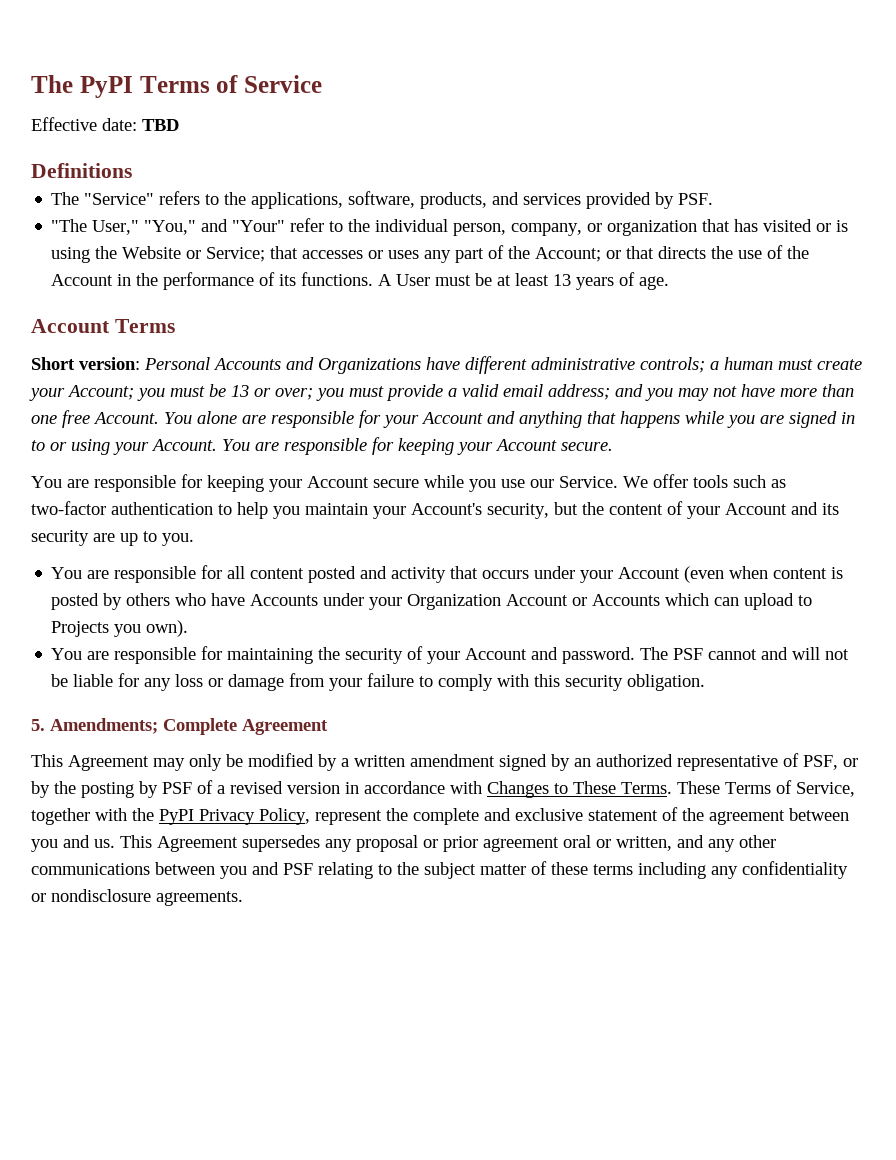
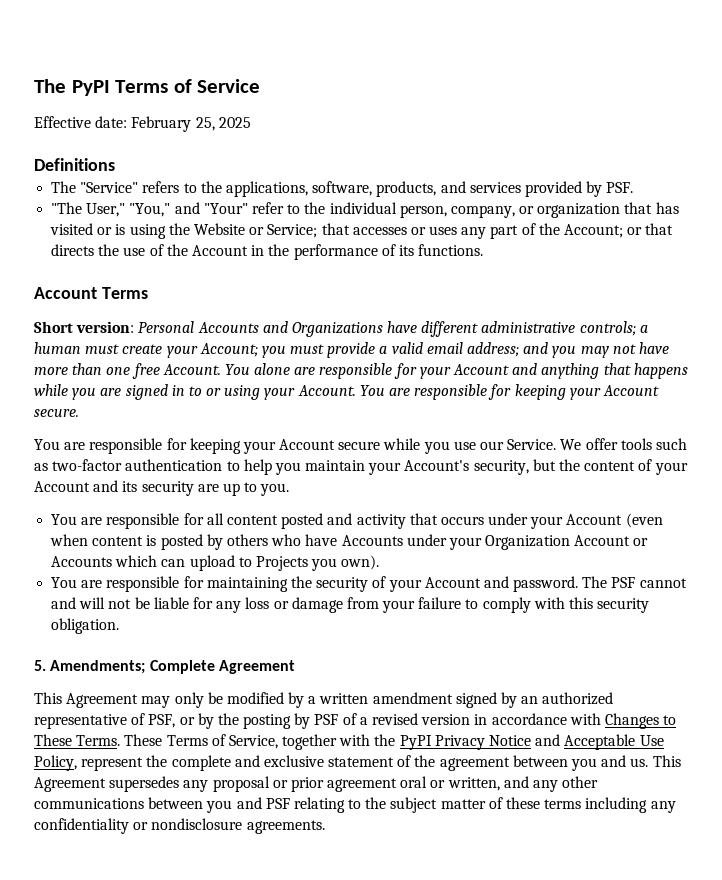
[142,119,179,131] TBD -> [131,116,251,132] February 25, 2025
[378,272,670,290] A User must be at least 13 years of age. -> (484, 250) none
[209,384,384,401] be 13 or over; you must -> (325, 349) none
(255, 817) none -> [489,734,664,750] Notice and Acceptable Use

